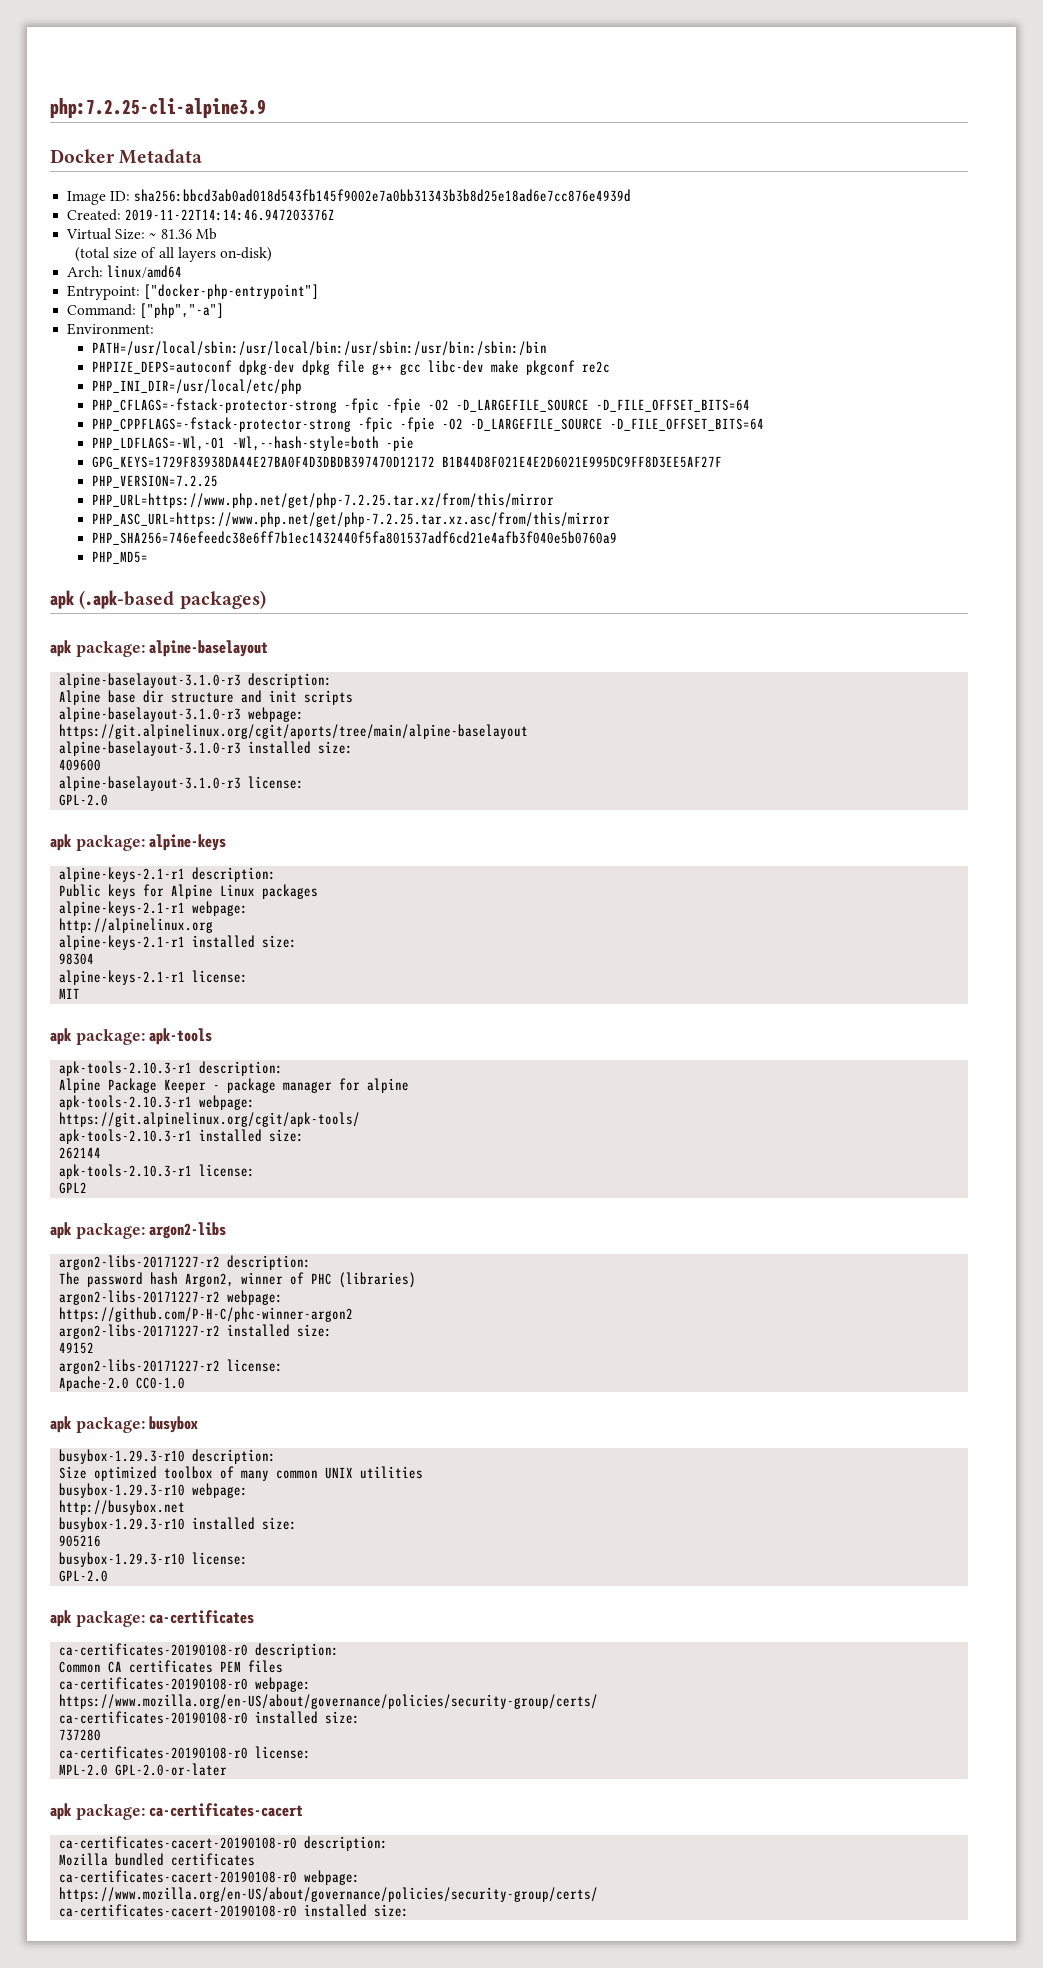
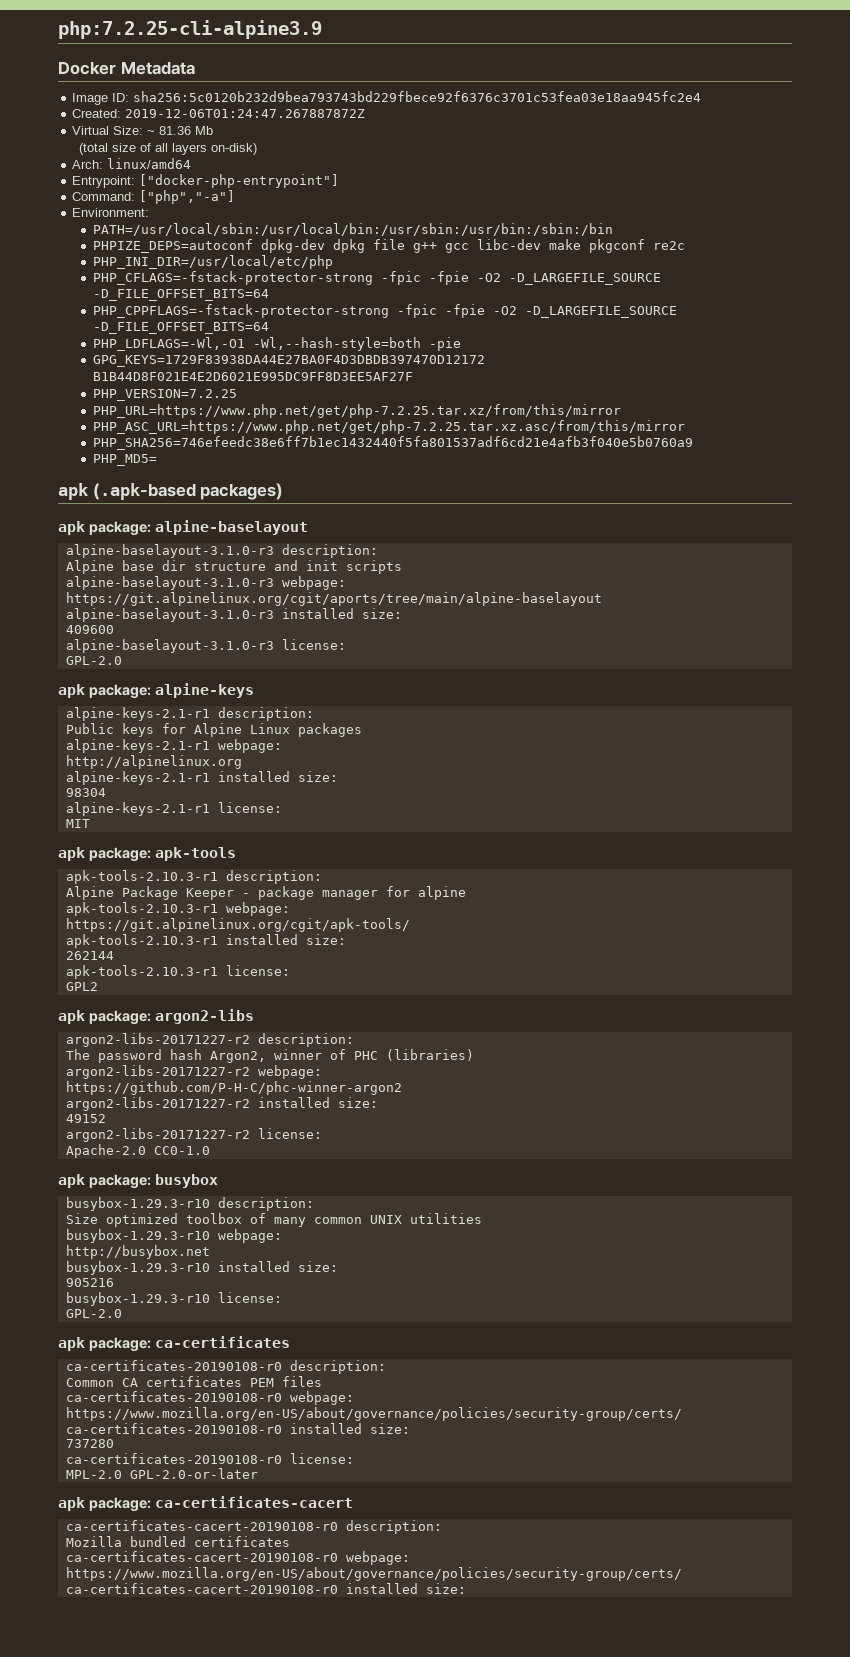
[134,189,632,202] sha256:bbcd3ab0ad018d543fb145f9002e7a0bb31343b3b8d25e18ad6e7cc876e4939d -> [133,91,702,102] sha256:5c0120b232d9bea793743bd229fbece92f6376c3701c53fea03e18aa945fc2e4
[125,209,336,221] 2019-11-22T14:14:46.947203376Z -> [125,109,366,118] 2019-12-06T01:24:47.267887872Z

